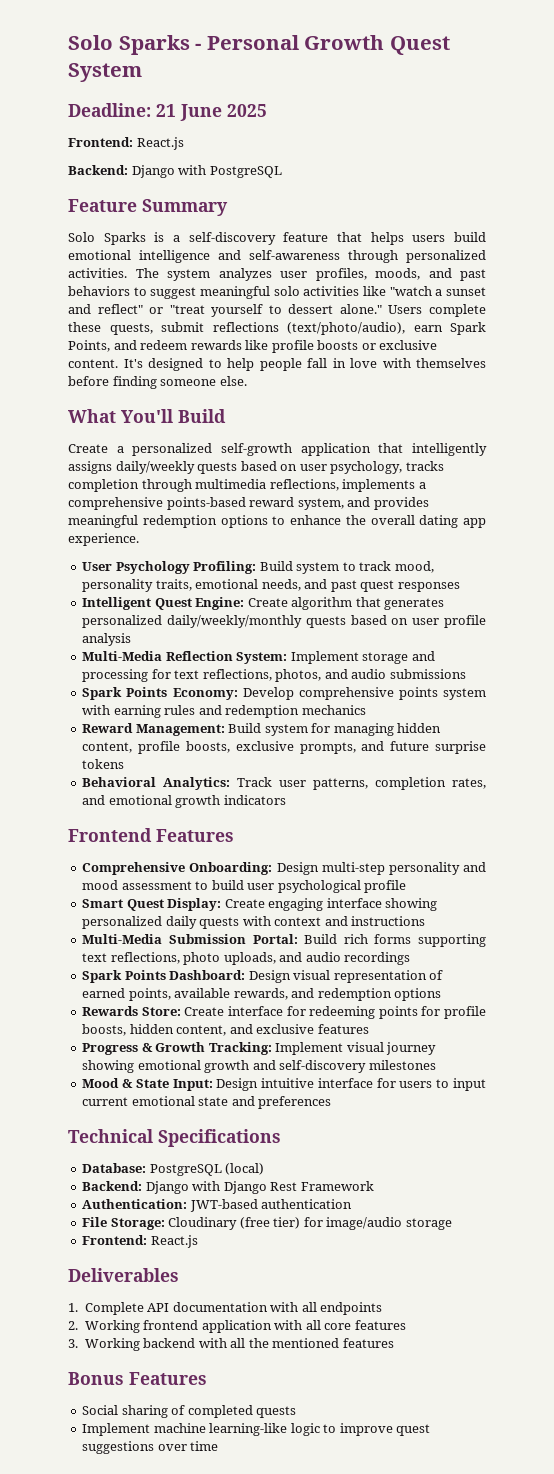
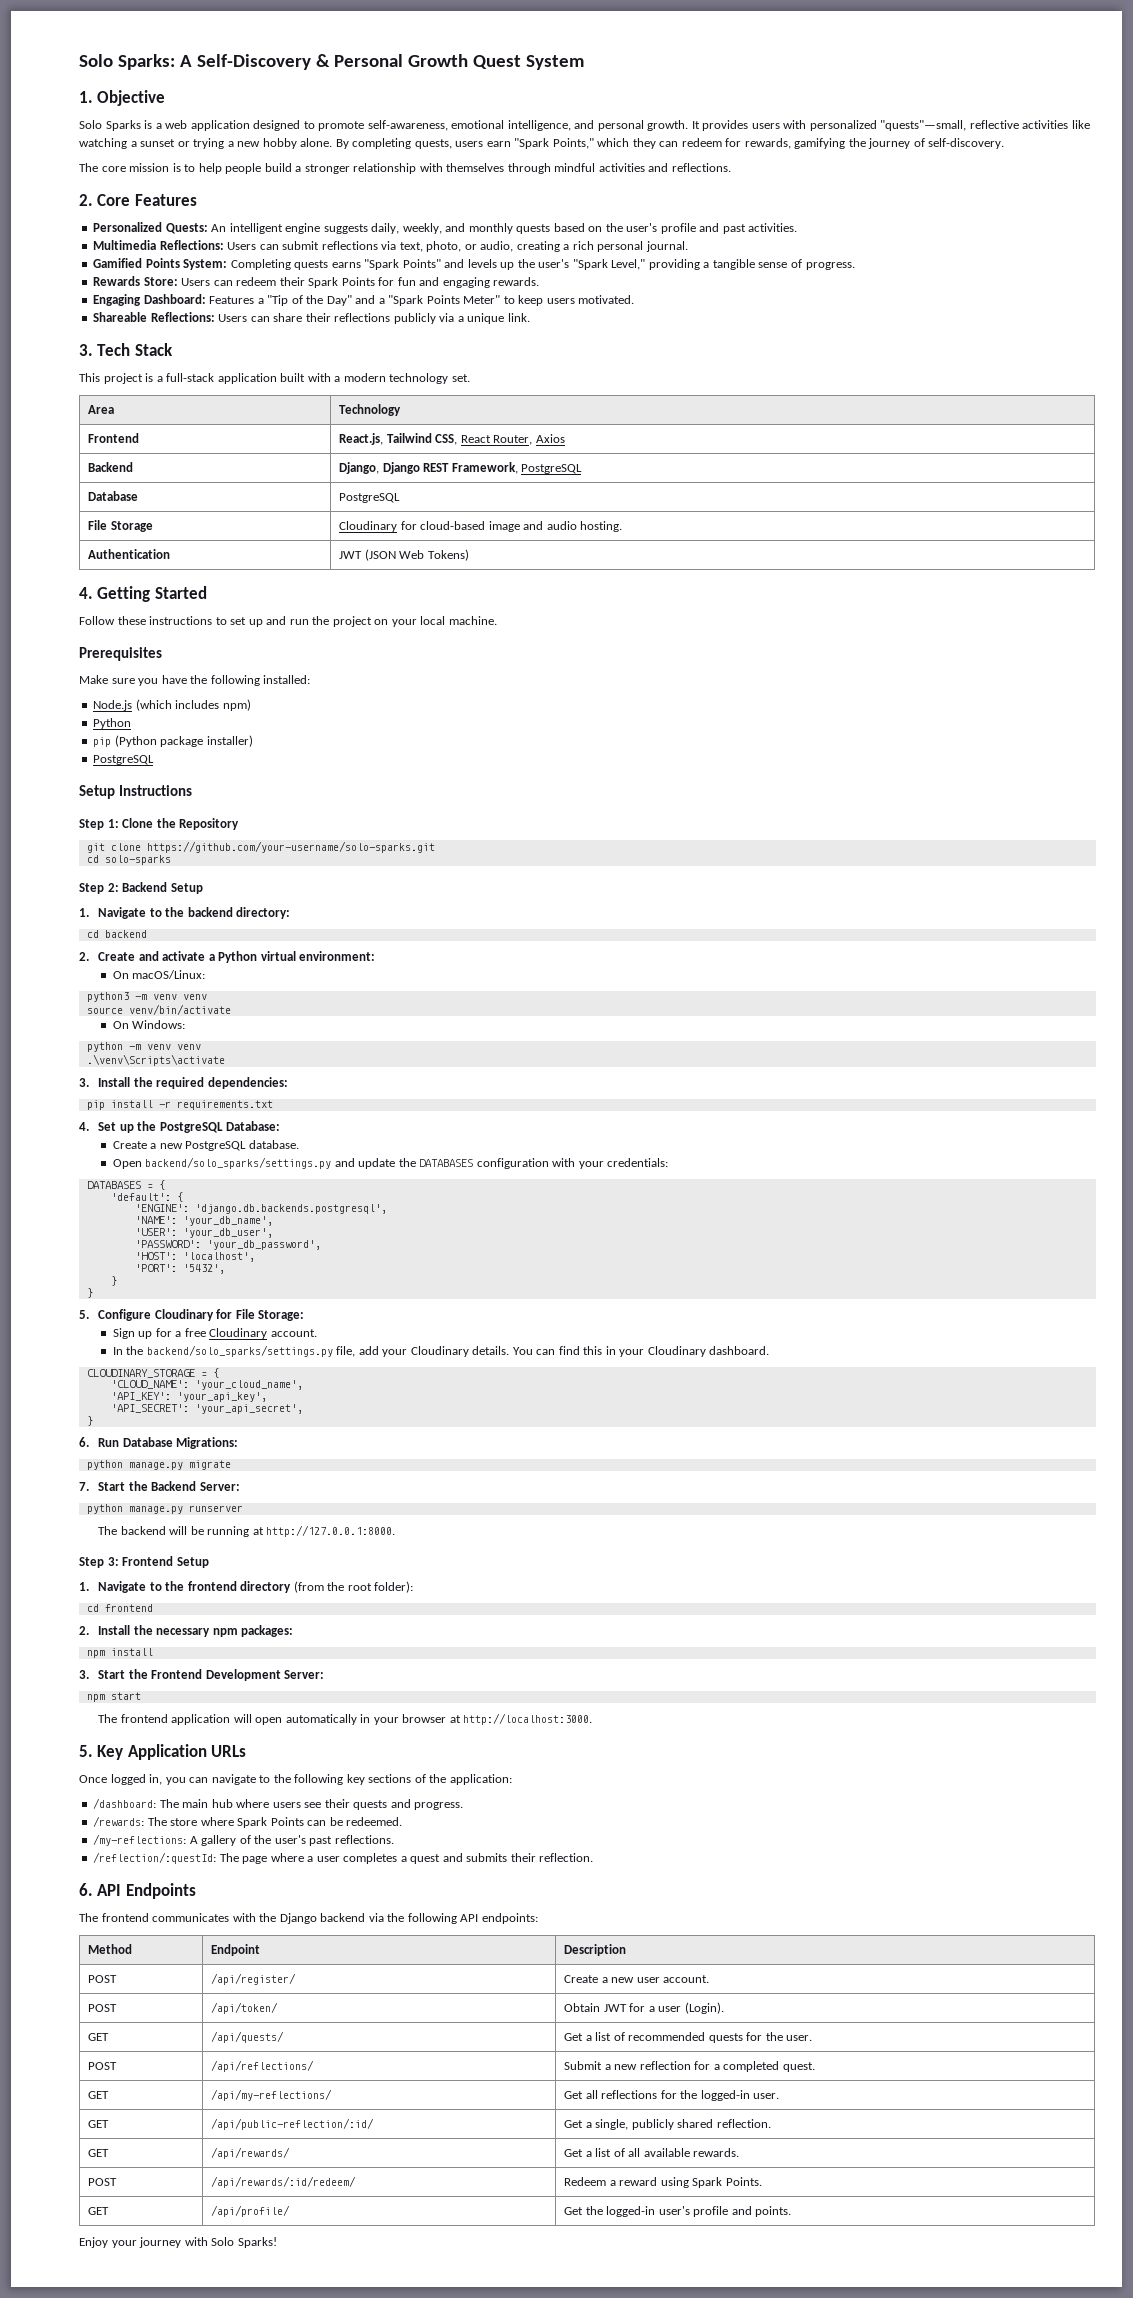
[68,35,202,55] Solo Sparks - -> [79,54,330,70] Solo Sparks: A Self-Discovery &
[68,103,267,121] [68,137,184,150] [68,165,282,178] [68,199,228,216] [68,232,487,245] [68,250,486,263] [68,268,486,281] [68,286,300,299] Deadline: 21 June 2025 // Frontend: React.js // Backend: Django with PostgreSQL // Feature Summary // Solo Sparks is a self-discovery feature that helps users build emotional intelligence and self-awareness through personalized activities. The system analyzes user profiles, moods, and past behaviors to suggest meaningful solo -> [79,90,166,106] [79,120,1019,131] 1. Objective // Solo Sparks is a web application designed to promote self-awareness, emotional intelligence, and personal growth. It provides users with personalized "quests"—small, reflective
[389,286,432,296] "watch -> [79,138,127,149] watching
[68,304,486,317] [68,322,486,335] [68,340,438,353] [68,358,486,371] [68,376,247,389] [68,409,226,423] [68,443,487,456] [68,461,444,474] [68,479,426,492] [68,497,429,510] [68,515,486,528] [68,533,139,546] [82,561,434,574] [82,579,460,592] [82,597,445,610] [82,615,486,628] [82,633,132,646] [82,651,435,664] [82,669,466,682] [82,687,486,700] [82,705,366,718] [82,723,442,736] [82,741,486,754] [82,759,125,769] [82,777,486,790] [82,795,286,808] [68,828,234,842] [82,862,486,875] [82,880,407,893] [82,898,438,911] [82,916,426,929] [82,934,486,947] [82,952,411,965] [82,970,444,983] [82,988,442,1001] [82,1006,486,1019] [82,1024,369,1036] [82,1042,437,1055] [82,1060,436,1073] [82,1078,486,1091] [82,1096,332,1109] [68,1129,281,1147] [82,1163,265,1176] [82,1181,374,1194] [82,1199,353,1212] [82,1217,452,1230] [82,1235,198,1248] [68,1268,179,1282] [68,1302,383,1315] [68,1320,406,1333] [68,1338,394,1351] [68,1372,207,1385] [82,1405,297,1418] [82,1423,431,1436] [82,1441,219,1454] and reflect" or "treat yourself to dessert alone." Users complete these quests, submit reflections (text/photo/audio), earn Spark Points, and redeem rewards like profile boosts or exclusive content. It's designed to help people fall in love with themselves before finding someone else. // What You'll Build // Create a personalized self-growth application that intelligently assigns daily/weekly quests based on user psychology, tracks completion through multimedia reflections, implements a comprehensive points-based reward system, and provides meaningful redemption options to enhance the overall dating app experience. // User Psychology Profiling: Build system to track mood, personality traits, emotional needs, and past quest responses // Intelligent Quest Engine: Create algorithm that generates personalized daily/weekly/monthly quests based on user profile analysis // Multi-Media Reflection System: Implement storage and processing for text reflections, photos, and audio submissions // Spark Points Economy: Develop comprehensive points system with earning rules and redemption mechanics // Reward Management: Build system for managing hidden content, profile boosts, exclusive prompts, and future surprise tokens // Behavioral Analytics: Track user patterns, completion rates, and emotional growth indicators // Frontend Features // Comprehensive Onboarding: Design multi-step personality and mood assessment to build user psychological profile // Smart Quest Display: Create engaging interface showing personalized daily quests with context and instructions // Multi-Media Submission Portal: Build rich forms supporting text reflections, photo uploads, and audio recordings // Spark Points Dashboard: Design visual representation of earned points, available rewards, and redemption options // Rewards Store: Create interface for redeeming points for profile boosts, hidden content, and exclusive features // Progress & Growth Tracking: Implement visual journey showing emotional growth and self-discovery milestones // Mood & State Input: Design intuitive interface for users to input current emotional state and preferences // Technical Specifications // Database: PostgreSQL (local) // Backend: Django with Django Rest Framework // Authentication: JWT-based authentication // File Storage: Cloudinary (free tier) for image/audio storage // Frontend: React.js // Deliverables // 1. Complete API documentation with all endpoints // 2. Working frontend application with all core features // 3. Working backend with all the mentioned features // Bonus Features // Social sharing of completed quests // Implement machine learning-like logic to improve quest suggestions over time -> [177,138,1005,149] [79,163,731,174] [79,194,197,206] [93,222,798,234] [93,240,688,252] [93,258,855,270] [93,276,540,288] [93,294,635,306] [93,312,530,324] [79,343,173,356] [79,373,470,384] [88,405,115,414] [339,404,402,416] [88,433,140,443] [339,433,565,445] [88,462,134,472] [339,462,583,474] [88,491,139,501] [339,493,401,503] [88,520,153,532] [339,521,623,532] [88,549,171,559] [339,549,469,561] [79,586,207,602] [79,616,497,627] [79,647,162,661] [79,675,311,686] [93,699,251,711] [93,718,132,729] [93,735,253,747] [93,755,155,765] [79,785,192,799] [79,818,240,830] [86,841,435,853] [86,855,171,865] [79,882,203,894] [79,907,291,919] [86,930,147,938] [79,951,376,963] [112,970,206,979] [86,992,207,1002] [86,1004,231,1015] [112,1020,186,1029] [86,1042,201,1052] [86,1054,225,1066] [79,1077,288,1089] [86,1100,273,1110] [79,1121,281,1133] [112,1140,299,1151] [112,1157,669,1169] [86,1180,165,1190] [110,1192,183,1202] [134,1204,387,1214] [134,1216,273,1226] [134,1228,273,1238] [134,1240,321,1250] [134,1252,255,1262] [134,1264,225,1274] [110,1276,117,1286] [86,1288,93,1298] [79,1309,305,1321] [112,1328,317,1339] [112,1345,770,1357] [86,1368,219,1378] [110,1380,303,1390] [110,1392,267,1402] [110,1404,303,1414] [86,1416,93,1426] [79,1437,239,1449] [86,1460,231,1470] [79,1481,240,1491] [86,1504,243,1514] [98,1525,396,1537] [79,1556,209,1568] [79,1581,414,1593] [86,1604,153,1612] [79,1625,294,1637] [86,1648,153,1658] [79,1669,325,1681] [86,1692,141,1702] [98,1713,593,1725] [79,1744,247,1760] [79,1774,512,1785] [93,1798,464,1810] [93,1816,403,1828] [93,1834,394,1846] [93,1852,594,1864] [79,1883,196,1899] [79,1913,538,1924] [88,1944,133,1954] [211,1944,261,1956] [564,1944,627,1956] [88,1975,118,1983] [211,1973,297,1985] [564,1975,710,1983] [88,2004,118,2012] [211,2002,279,2014] [564,2002,724,2014] [88,2033,110,2041] [211,2031,285,2043] [564,2032,813,2043] [88,2062,118,2070] [211,2060,315,2072] [564,2061,815,2072] [88,2091,110,2099] [211,2089,333,2101] [564,2090,780,2101] [88,2120,110,2128] [211,2118,375,2130] [564,2119,771,2130] [88,2149,110,2157] [211,2147,291,2159] [564,2148,740,2157] [88,2178,118,2186] [211,2176,357,2188] [564,2177,762,2188] [88,2207,110,2215] [211,2205,291,2217] [564,2206,792,2217] [79,2237,277,2248] or trying a new hobby alone. By completing quests, users earn "Spark Points," which they can redeem for rewards, gamifying the journey of self-discovery. // The core mission is to help people build a stronger relationship with themselves through mindful activities and reflections. // 2. Core Features // Personalized Quests: An intelligent engine suggests daily, weekly, and monthly quests based on the user's profile and past activities. // Multimedia Reflections: Users can submit reflections via text, photo, or audio, creating a rich personal journal. // Gamified Points System: Completing quests earns "Spark Points" and levels up the user's "Spark Level," providing a tangible sense of progress. // Rewards Store: Users can redeem their Spark Points for fun and engaging rewards. // Engaging Dashboard: Features a "Tip of the Day" and a "Spark Points Meter" to keep users motivated. // Shareable Reflections: Users can share their reflections publicly via a unique link. // 3. Tech Stack // This project is a full-stack application built with a modern technology set. // Area | Technology // Frontend | React.js, Tailwind CSS, React Router, Axios // Backend | Django, Django REST Framework, PostgreSQL // Database | PostgreSQL // File Storage | Cloudinary for cloud-based image and audio hosting. // Authentication | JWT (JSON Web Tokens) // 4. Getting Started // Follow these instructions to set up and run the project on your local machine. // Prerequisites // Make sure you have the following installed: // Node.js (which includes npm) // Python // pip (Python package installer) // PostgreSQL // Setup Instructions // Step 1: Clone the Repository // git clone https://github.com/your-username/solo-sparks.git // cd solo-sparks // Step 2: Backend Setup // 1. Navigate to the backend directory: // cd backend // 2. Create and activate a Python virtual environment: // On macOS/Linux: // python3 -m venv venv // source venv/bin/activate // On Windows: // python -m venv venv // .\venv\Scripts\activate // 3. Install the required dependencies: // pip install -r requirements.txt // 4. Set up the PostgreSQL Database: // Create a new PostgreSQL database. // Open backend/solo_sparks/settings.py and update the DATABASES configuration with your credentials: // DATABASES = { // 'default': { // 'ENGINE': 'django.db.backends.postgresql', // 'NAME': 'your_db_name', // 'USER': 'your_db_user', // 'PASSWORD': 'your_db_password', // 'HOST': 'localhost', // 'PORT': '5432', // } // } // 5. Configure Cloudinary for File Storage: // Sign up for a free Cloudinary account. // In the backend/solo_sparks/settings.py file, add your Cloudinary details. You can find this in your Cloudinary dashboard. // CLOUDINARY_STORAGE = { // 'CLOUD_NAME': 'your_cloud_name', // 'API_KEY': 'your_api_key', // 'API_SECRET': 'your_api_secret', // } // 6. Run Database Migrations: // python manage.py migrate // 7. Start the Backend Server: // python manage.py runserver // The backend will be running at http://127.0.0.1:8000. // Step 3: Frontend Setup // 1. Navigate to the frontend directory (from the root folder): // cd frontend // 2. Install the necessary npm packages: // npm install // 3. Start the Frontend Development Server: // npm start // The frontend application will open automatically in your browser at http://localhost:3000. // 5. Key Application URLs // Once logged in, you can navigate to the following key sections of the application: // /dashboard: The main hub where users see their quests and progress. // /rewards: The store where Spark Points can be redeemed. // /my-reflections: A gallery of the user's past reflections. // /reflection/:questId: The page where a user completes a quest and submits their reflection. // 6. API Endpoints // The frontend communicates with the Django backend via the following API endpoints: // Method | Endpoint | Description // POST | /api/register/ | Create a new user account. // POST | /api/token/ | Obtain JWT for a user (Login). // GET | /api/quests/ | Get a list of recommended quests for the user. // POST | /api/reflections/ | Submit a new reflection for a completed quest. // GET | /api/my-reflections/ | Get all reflections for the logged-in user. // GET | /api/public-reflection/:id/ | Get a single, publicly shared reflection. // GET | /api/rewards/ | Get a list of all available rewards. // POST | /api/rewards/:id/redeem/ | Redeem a reward using Spark Points. // GET | /api/profile/ | Get the logged-in user's profile and points. // Enjoy your journey with Solo Sparks!

